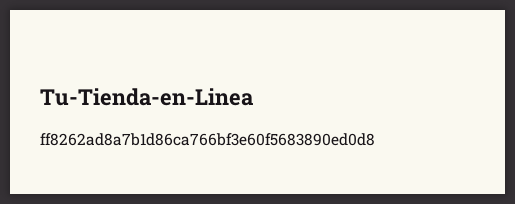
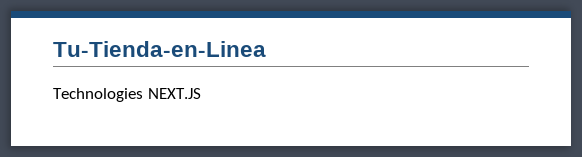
[40,133,375,146] ff8262ad8a7b1d86ca766bf3e60f5683890ed0d8 -> [53,88,201,102] Technologies NEXT.JS

